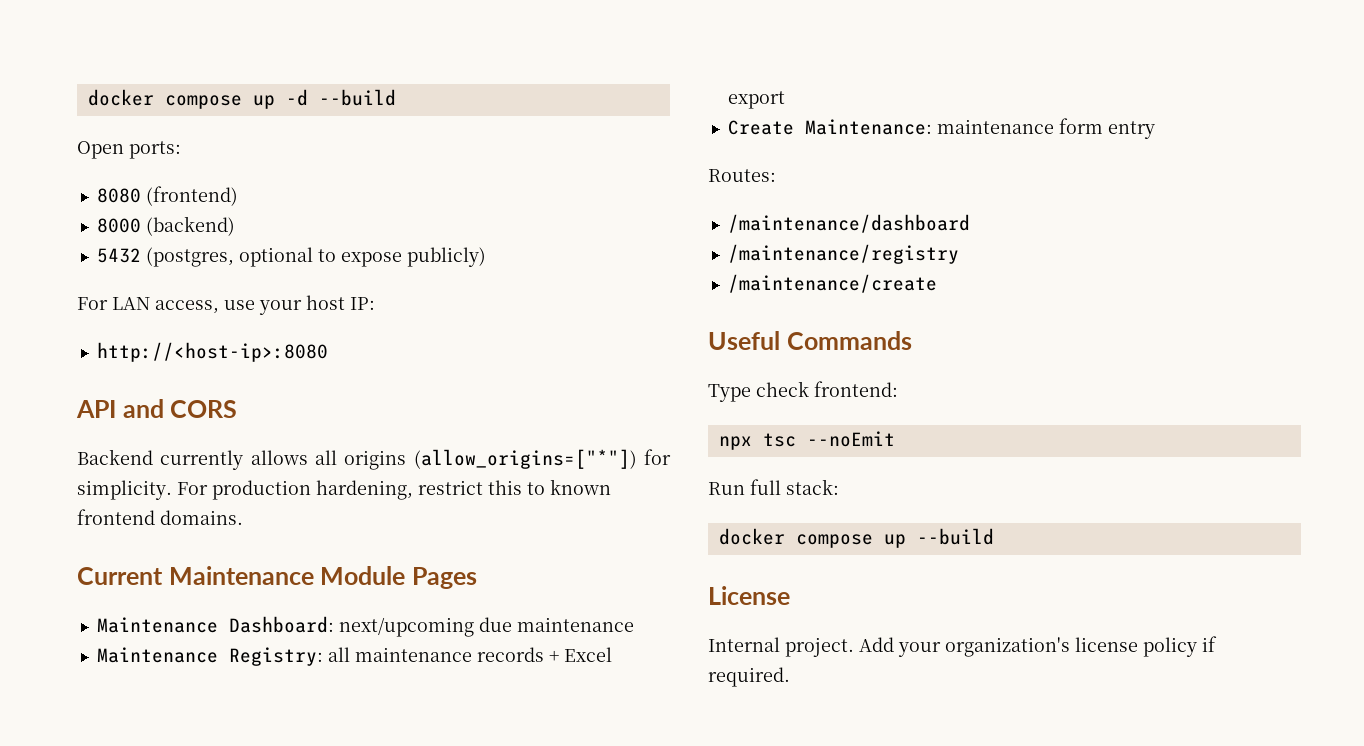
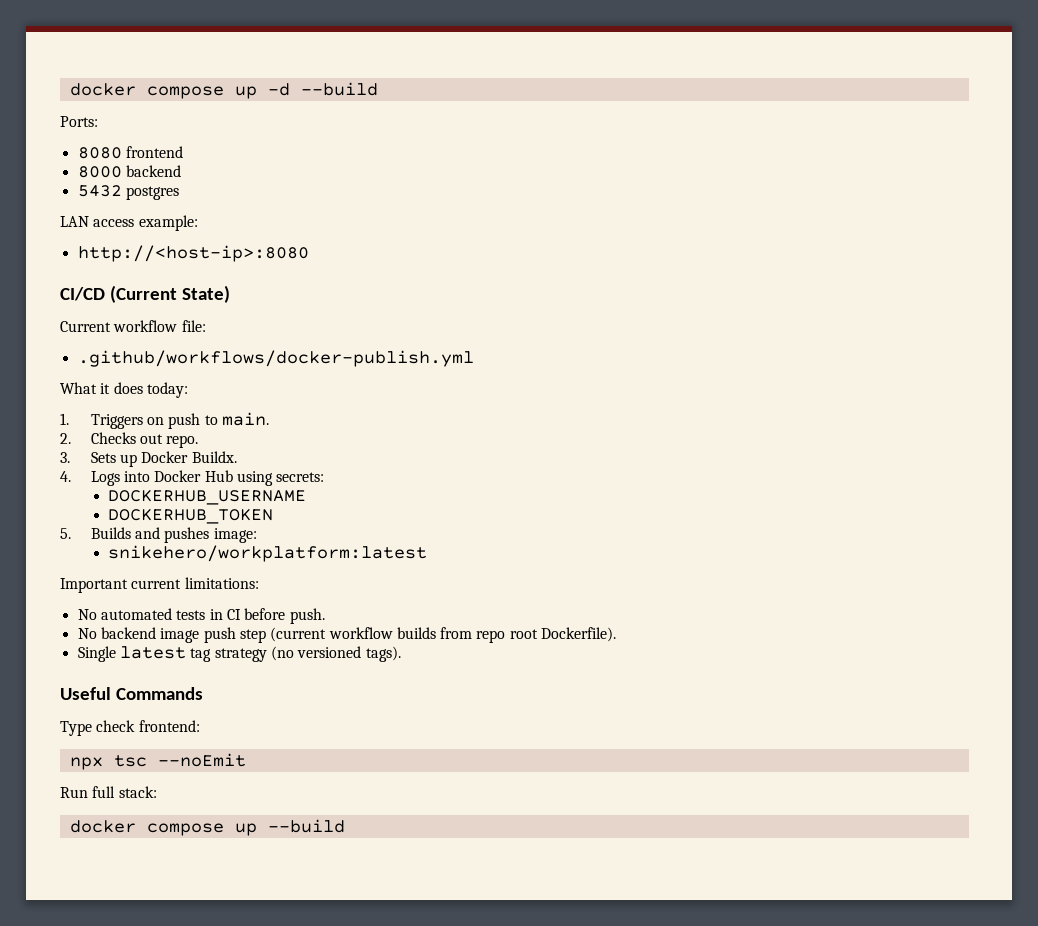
[77,141,181,159] Open ports: -> [60,116,98,127] Ports:
[145,186,238,206] (frontend) -> [125,146,183,158] frontend
[145,216,235,236] (backend) -> [125,165,181,177] backend
[145,247,486,267] [77,295,375,315] [96,342,328,362] [76,399,238,418] [77,449,671,470] [77,479,611,500] [77,509,243,525] [77,566,477,589] [96,616,634,637] [96,647,612,666] [727,91,785,109] [727,118,1155,139] [708,169,776,182] [727,214,970,233] [727,244,959,264] [727,274,937,293] (postgres, optional to expose publicly) // For LAN access, use your host IP: // http://<host-ip>:8080 // API and CORS // Backend currently allows all origins (allow_origins=["*"]) for simplicity. For production hardening, restrict this to known frontend domains. // Current Maintenance Module Pages // Maintenance Dashboard: next/upcoming due maintenance // Maintenance Registry: all maintenance records + Excel export // Create Maintenance: maintenance form entry // Routes: // /maintenance/dashboard // /maintenance/registry // /maintenance/create -> [125,186,179,200] [60,215,198,231] [77,245,309,262] [60,285,230,303] [60,320,206,332] [77,350,474,367] [60,382,188,398] [60,412,270,429] [60,432,199,448] [60,451,237,467] [60,470,325,486] [108,490,307,505] [108,509,274,524] [60,527,257,543] [108,545,428,562] [60,577,259,593] [77,608,325,624] [77,627,617,643] [77,646,401,662] postgres // LAN access example: // http://<host-ip>:8080 // CI/CD (Current State) // Current workflow file: // .github/workflows/docker-publish.yml // What it does today: // 1. Triggers on push to main. // 2. Checks out repo. // 3. Sets up Docker Buildx. // 4. Logs into Docker Hub using secrets: // DOCKERHUB_USERNAME // DOCKERHUB_TOKEN // 5. Builds and pushes image: // snikehero/workplatform:latest // Important current limitations: // No automated tests in CI before push. // No backend image push step (current workflow builds from repo root Dockerfile). // Single latest tag strategy (no versioned tags).
[708,586,790,605] [708,636,1217,657] [708,667,790,687] // License // Internal project. Add your organization's license policy if required. -> (345, 826) none

